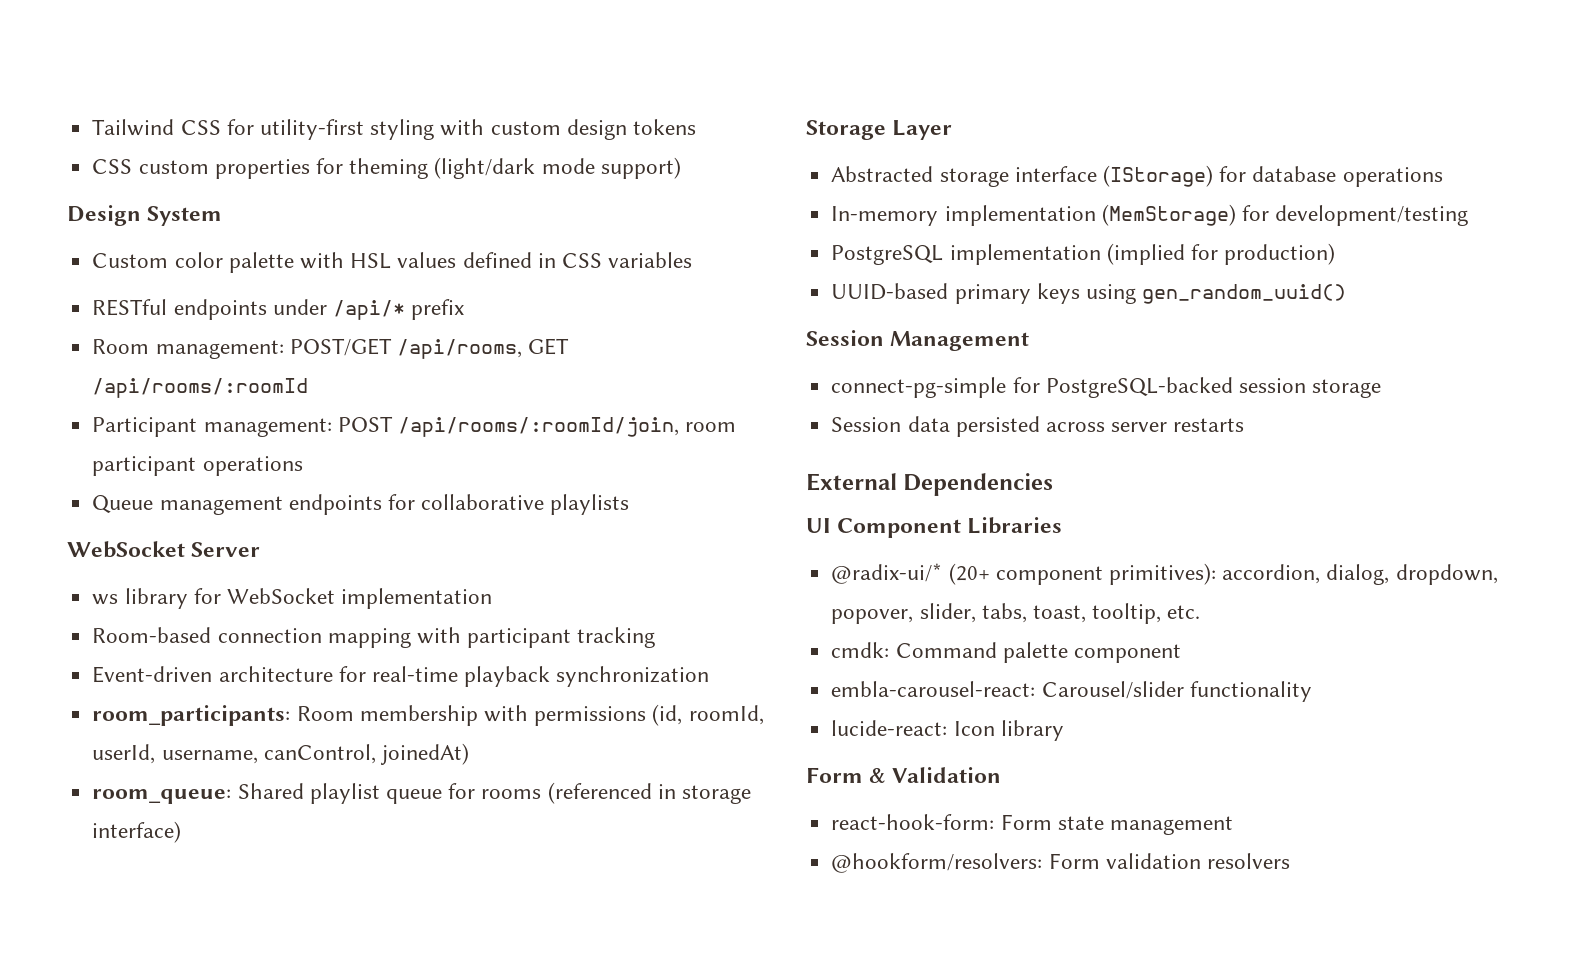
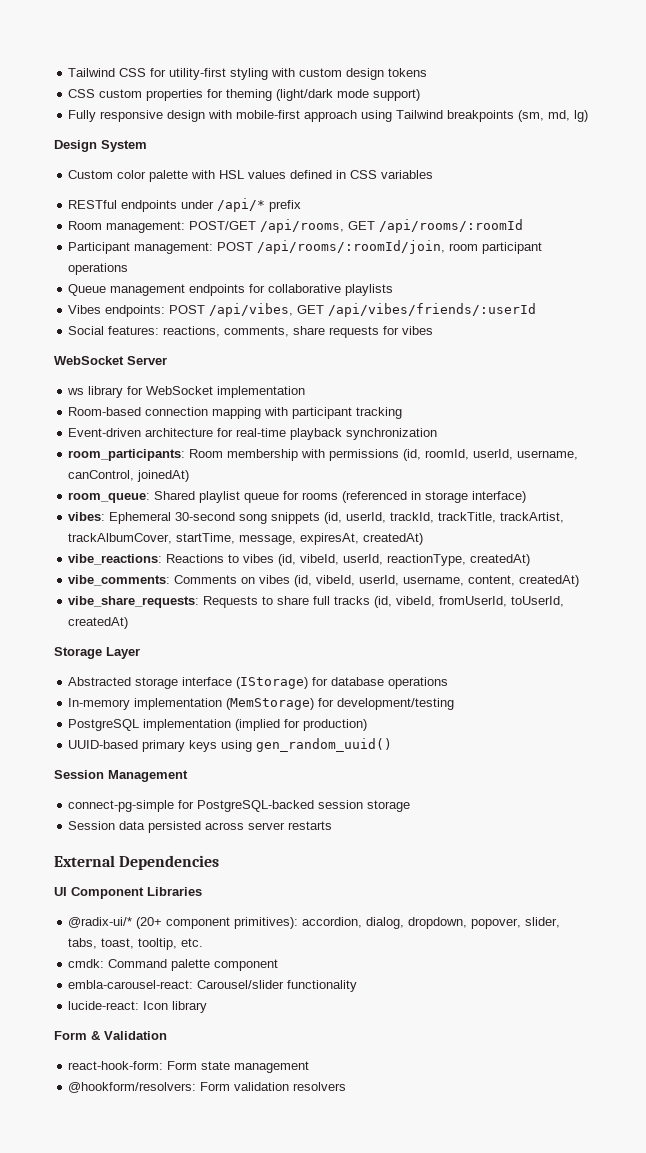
(681, 168) none -> [68,110,589,122] // Fully responsive design with mobile-first approach using Tailwind breakpoints (sm, md, lg)
(630, 504) none -> [68,303,537,317] [68,326,434,338] // Vibes endpoints: POST /api/vibes, GET /api/vibes/friends/:userId // Social features: reactions, comments, share requests for vibes
(182, 832) none -> [68,512,565,524] [68,533,424,545] [68,554,531,566] [68,575,580,587] [68,596,565,608] [68,617,129,629] // vibes: Ephemeral 30-second song snippets (id, userId, trackId, trackTitle, trackArtist, trackAlbumCover, startTime, message, expiresAt, createdAt) // vibe_reactions: Reactions to vibes (id, vibeId, userId, reactionType, createdAt) // vibe_comments: Comments on vibes (id, vibeId, userId, username, content, createdAt) // vibe_share_requests: Requests to share full tracks (id, vibeId, fromUserId, toUserId, createdAt)

